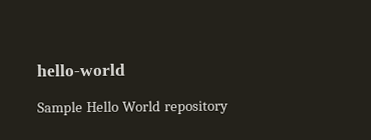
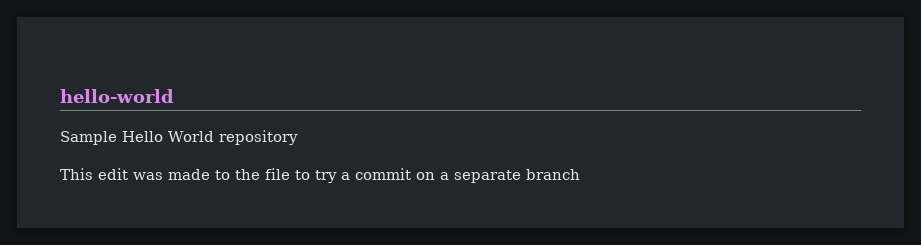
(229, 107) none -> [60,168,580,183] // This edit was made to the file to try a commit on a separate branch

